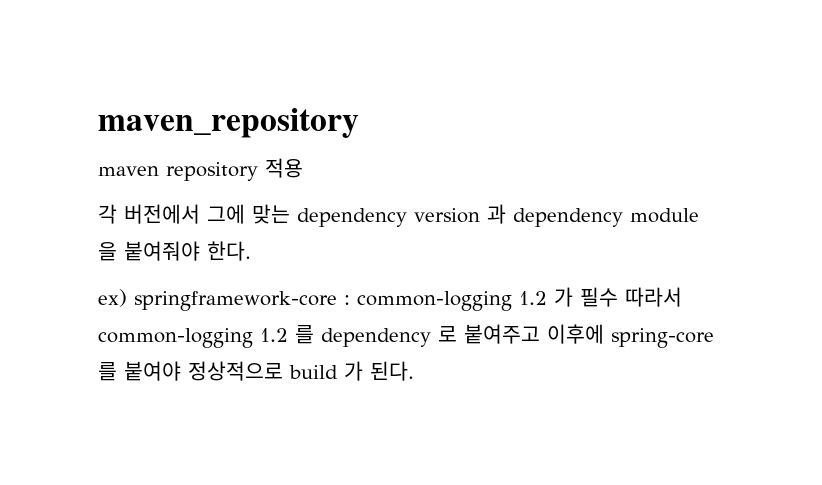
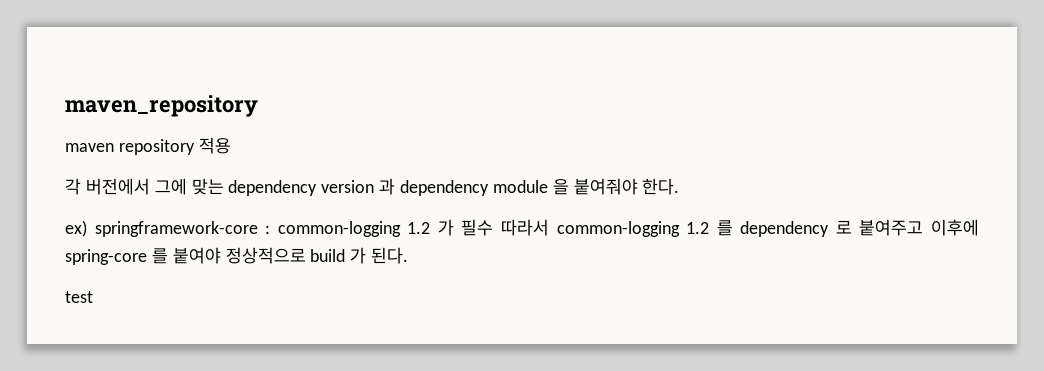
(414, 371) none -> [65,291,93,303] // test

